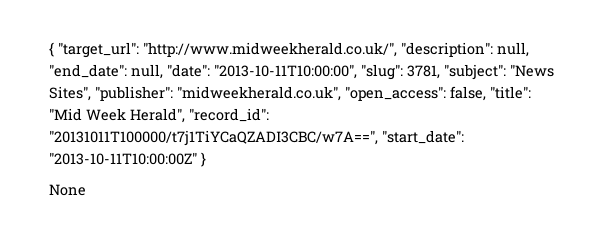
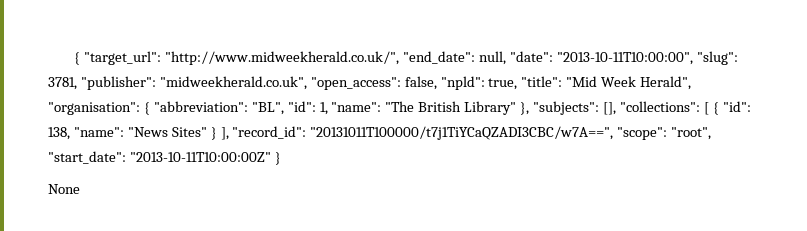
[401,42,529,57] "description": null, -> (400, 58) none
[444,64,554,80] [49,86,91,101] "subject": "News Sites", -> (77, 83) none
(486, 93) none -> [440,76,518,90] "npld": true,
[189,108,269,122] [49,130,378,146] "record_id": "20131011T100000/t7j1TiYCaQZADI3CBC/w7A==", -> [48,101,751,115] [48,126,712,140] "organisation": { "abbreviation": "BL", "id": 1, "name": "The British Library" }, "subjects": [], "collections": [ { "id": 138, "name": "News Sites" } ], "record_id": "20131011T100000/t7j1TiYCaQZADI3CBC/w7A==", "scope": "root",

